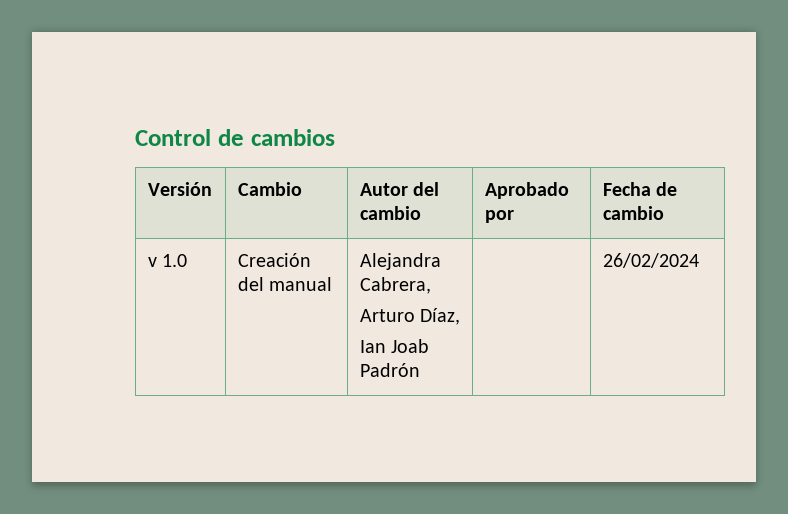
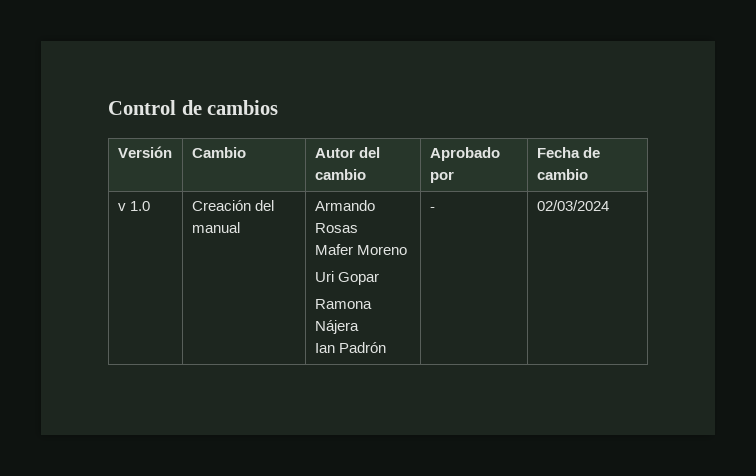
[359,253,441,270] [359,277,431,294] [359,308,460,325] Alejandra Cabrera, // Arturo Díaz, -> [314,200,375,211] [314,223,358,233] [314,244,407,255] [314,271,379,285] [314,299,372,309] [314,320,359,334] Armando Rosas // Mafer Moreno // Uri Gopar // Ramona Nájera
[390,339,429,353] Joab -> (335, 348) none
[602,253,699,268] | 26/02/2024 -> [429,207,435,211] [536,200,609,211] - | 02/03/2024

